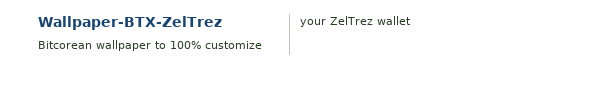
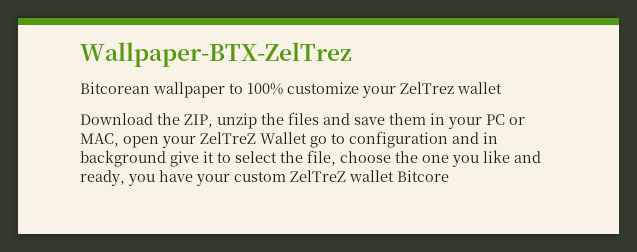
(411, 20) none -> [80,112,525,129] [80,131,498,148] [80,150,541,167] [80,170,449,186] // Download the ZIP, unzip the files and save them in your PC or MAC, open your ZelTreZ Wallet go to configuration and in background give it to select the file, choose the one you like and ready, you have your custom ZelTreZ wallet Bitcore

